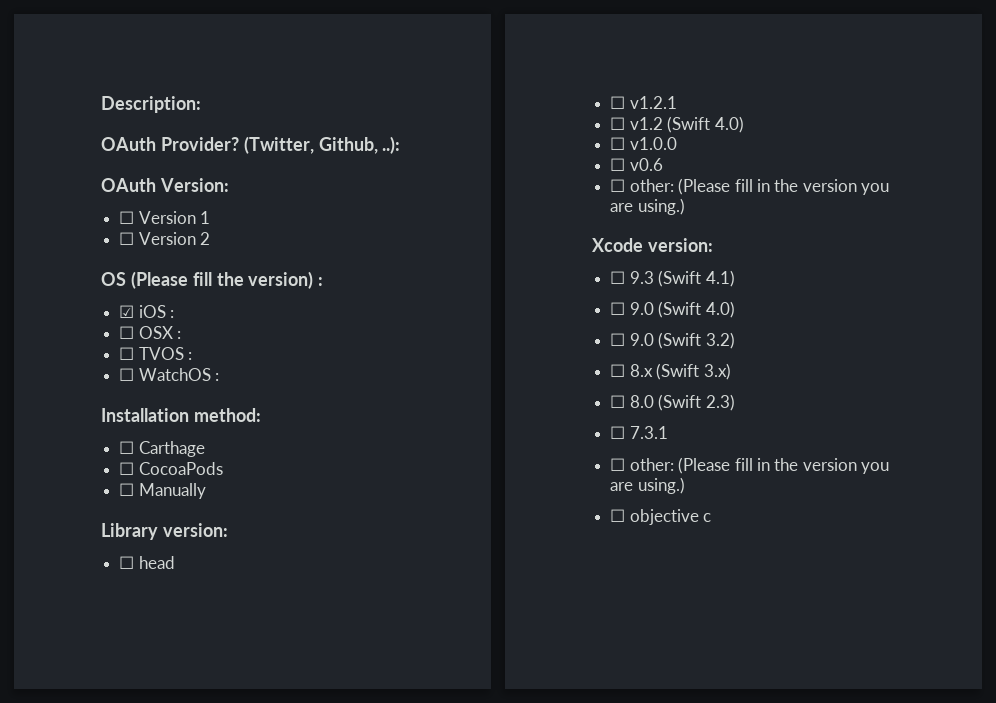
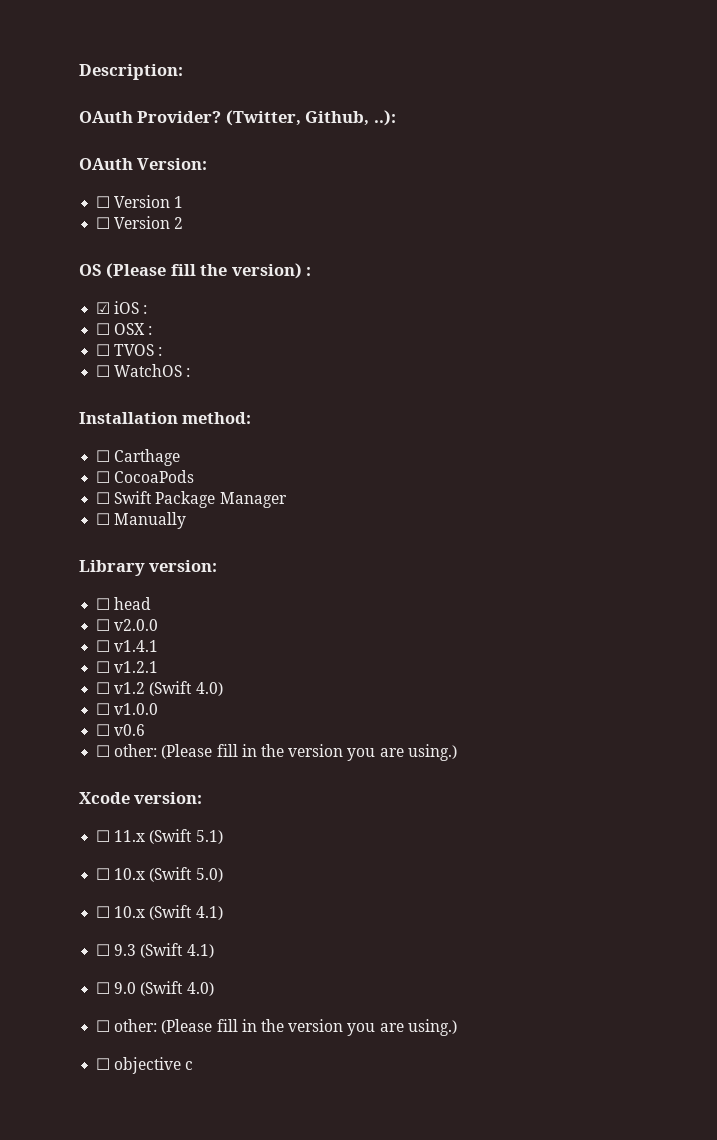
(223, 468) none -> [96,491,287,508] // ☐ Swift Package Manager
(175, 562) none -> [96,619,159,631] [96,640,159,652] // ☐ v2.0.0 // ☐ v1.4.1
(713, 245) none -> [96,829,223,844] [96,867,223,882] [96,905,223,920] // ☐ 11.x (Swift 5.1) // ☐ 10.x (Swift 5.0) // ☐ 10.x (Swift 4.1)
[610,332,735,349] [610,363,731,380] [610,394,735,411] [610,426,668,439] // ☐ 9.0 (Swift 3.2) // ☐ 8.x (Swift 3.x) // ☐ 8.0 (Swift 2.3) // ☐ 7.3.1 -> (214, 989) none

